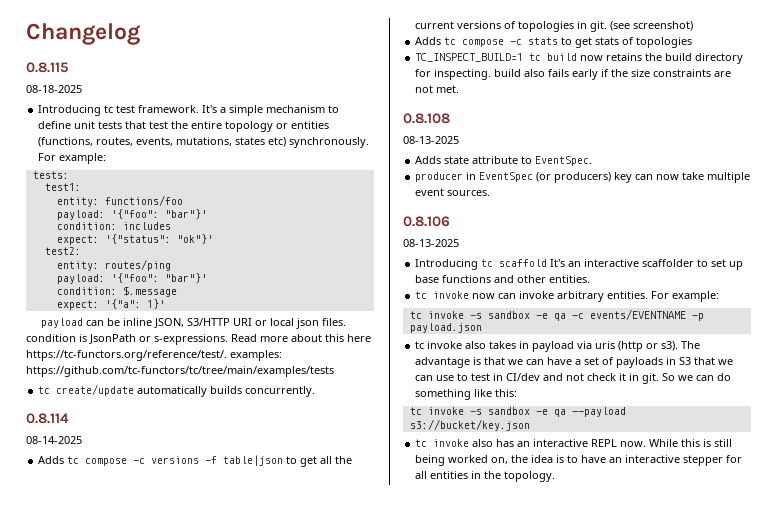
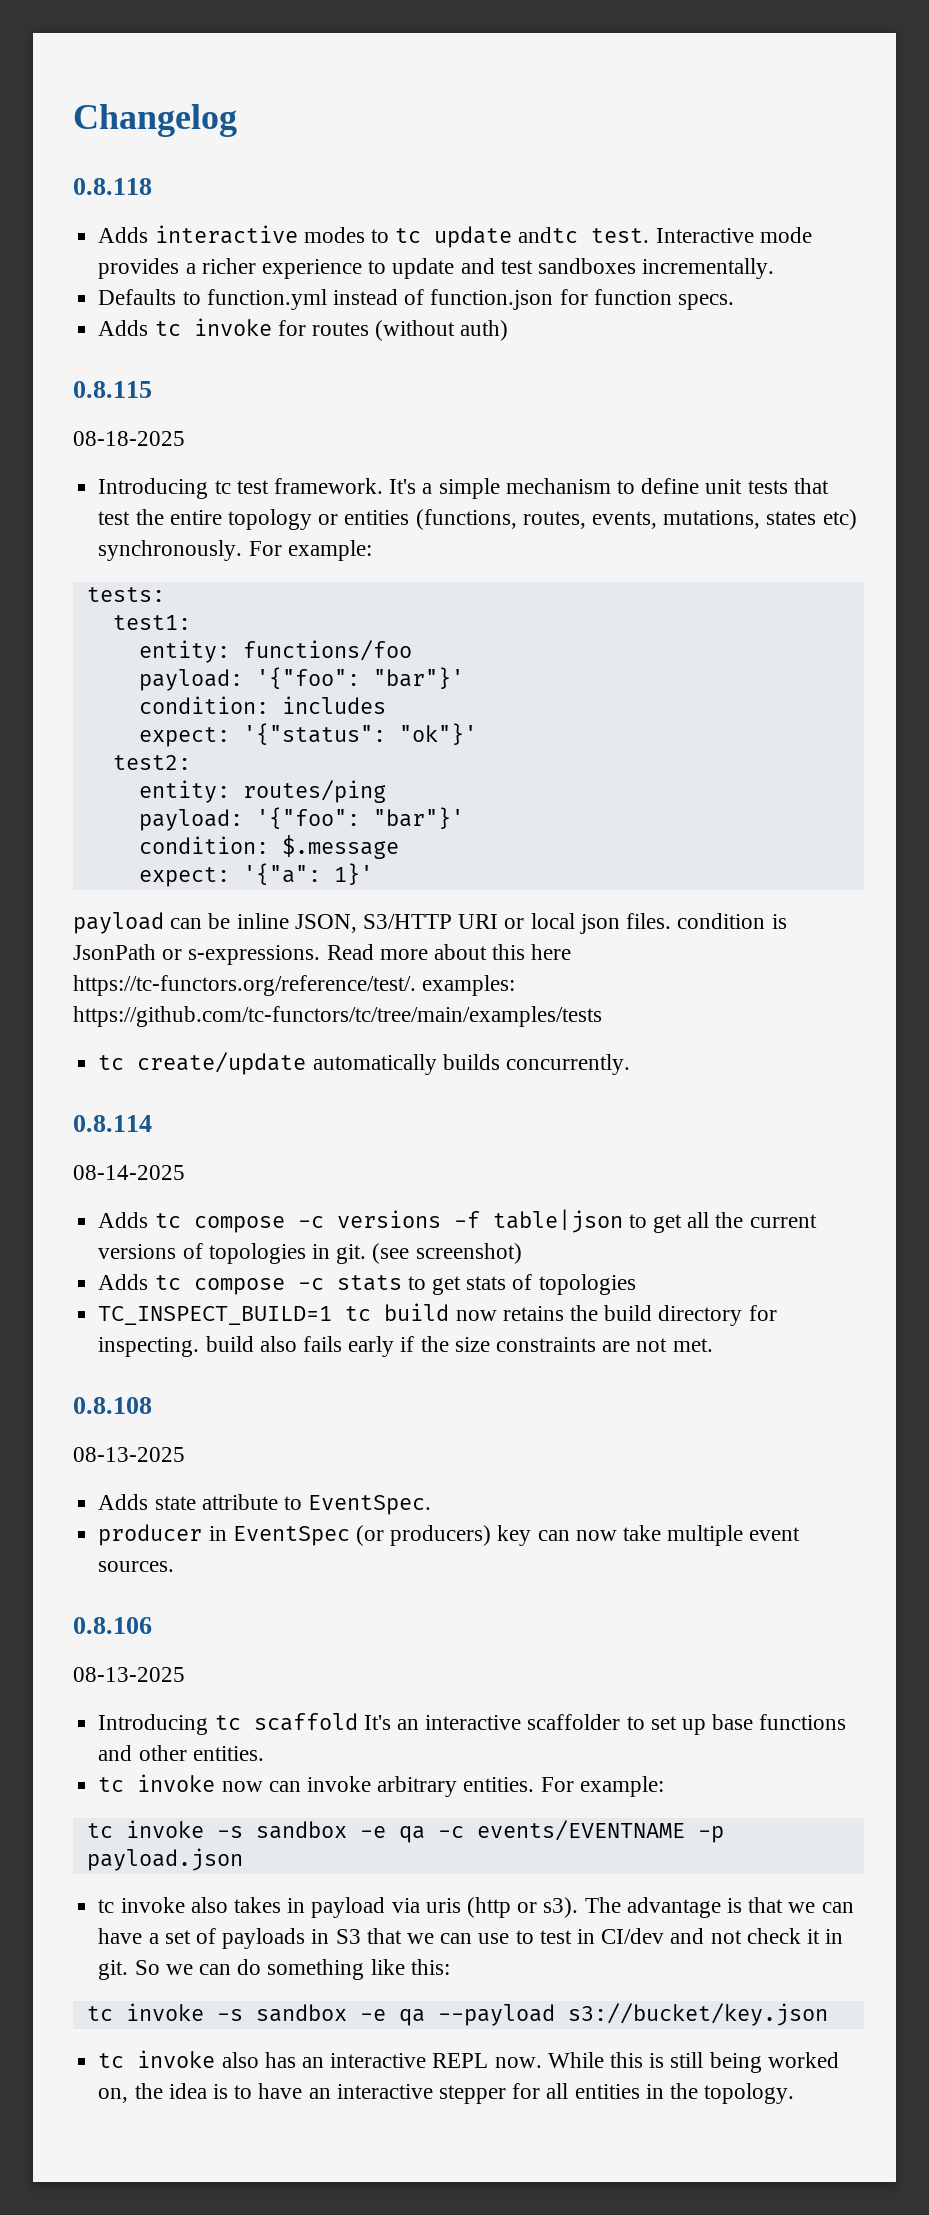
(140, 34) none -> [73,178,152,195] [98,225,812,248] [98,258,775,279] [98,289,734,310] [98,318,509,341] // 0.8.118 // Adds interactive modes to tc update andtc test. Interactive mode provides a richer experience to update and test sandboxes incrementally. // Defaults to function.yml instead of function.json for function specs. // Adds tc invoke for routes (without auth)

